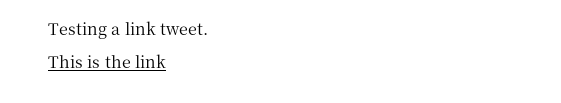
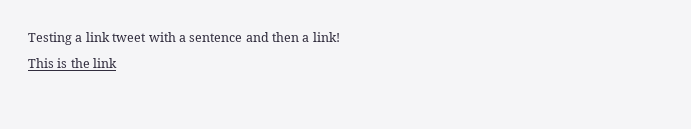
[159,23,208,35] tweet. -> [112,32,340,42] tweet with a sentence and then a link!

